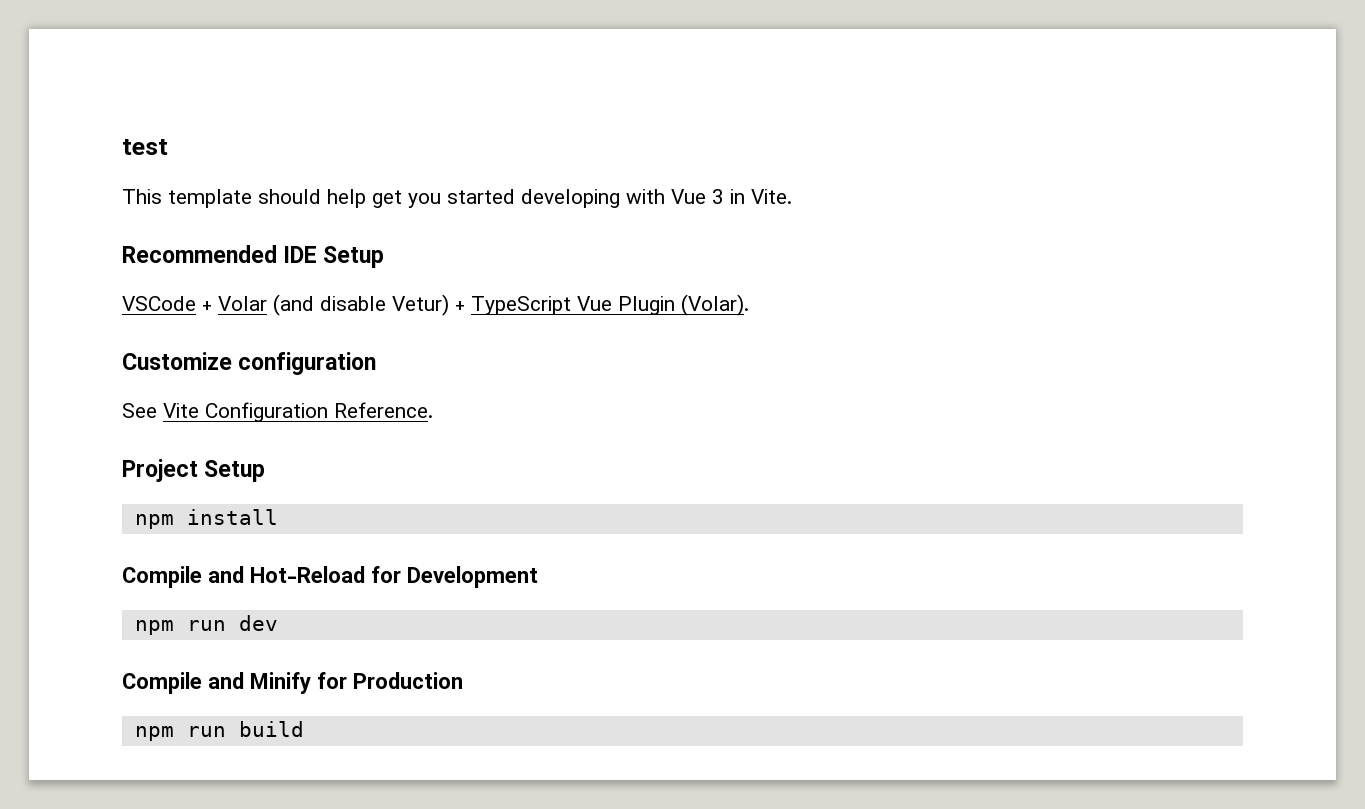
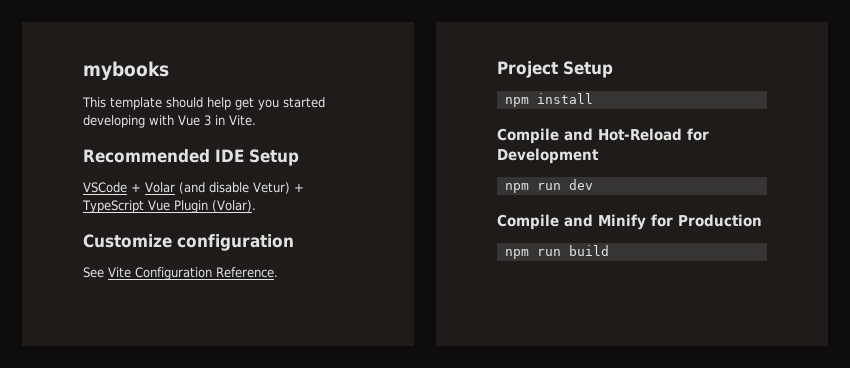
[122,139,168,155] test -> [83,61,169,81] mybooks

